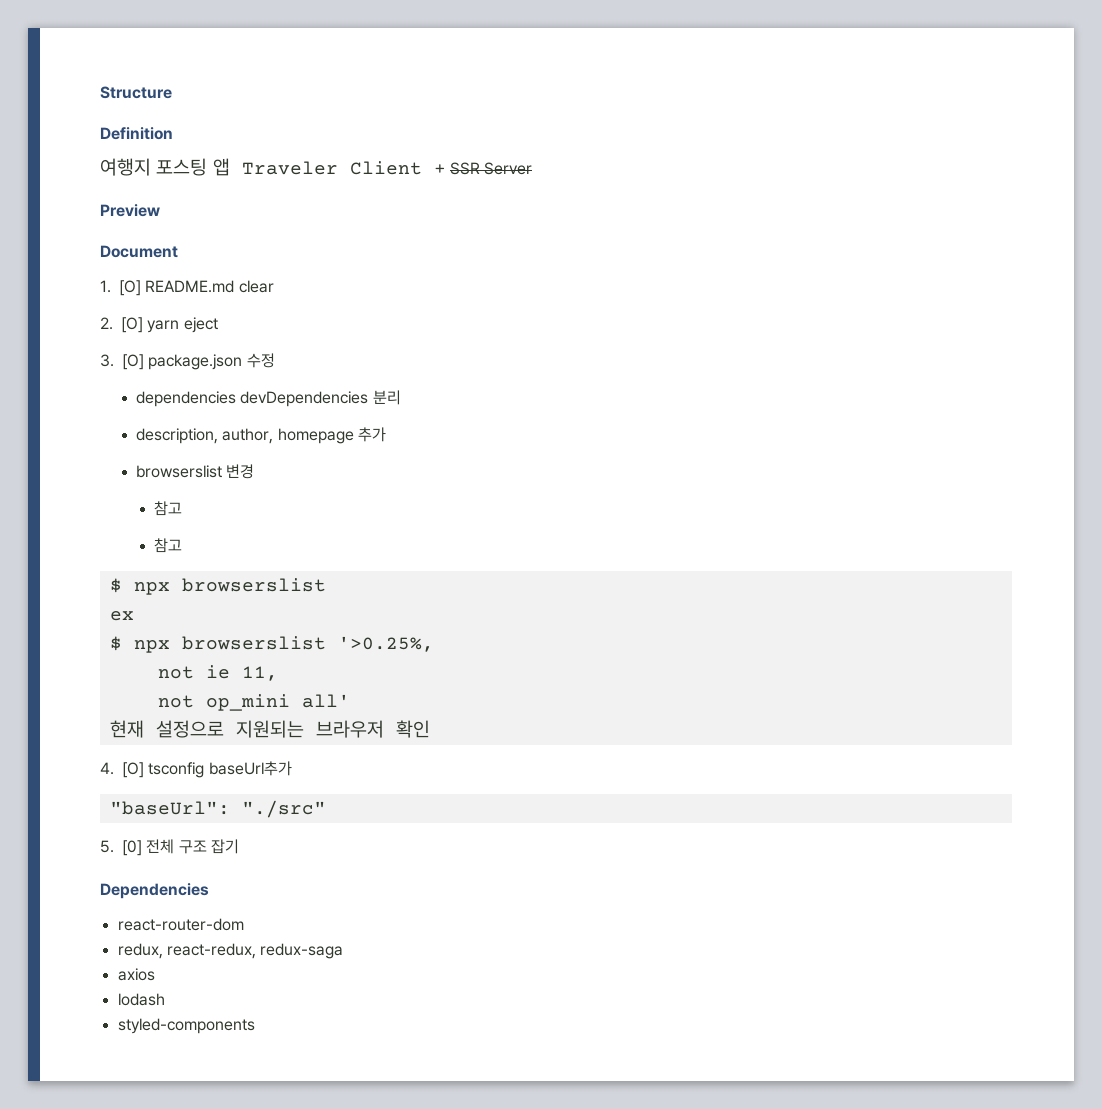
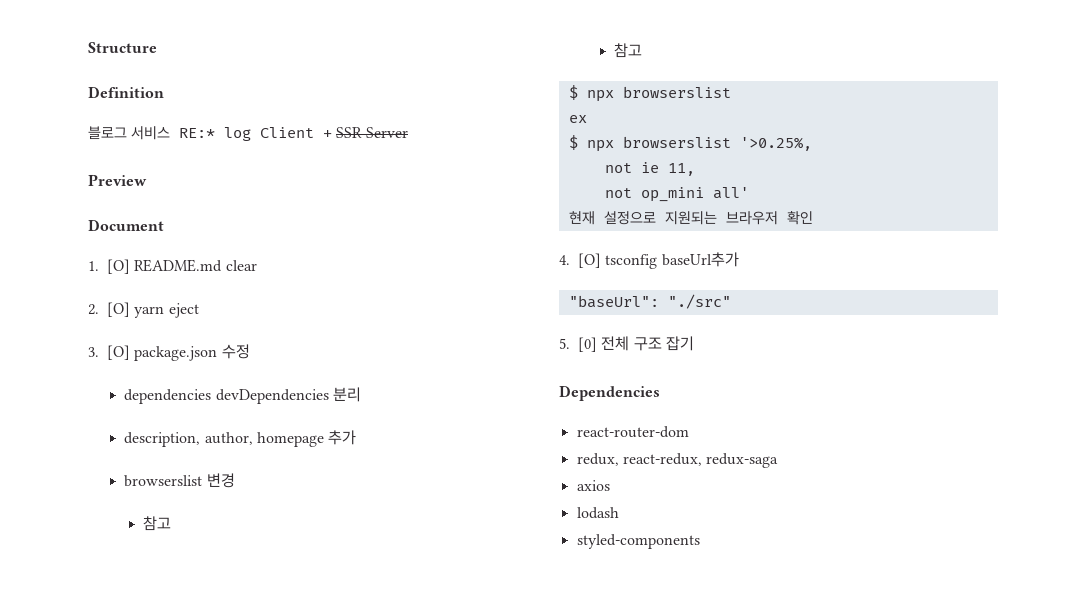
[100,158,338,176] 여행지 포스팅 앱 Traveler -> [88,126,252,141] 블로그 서비스 RE:* log

